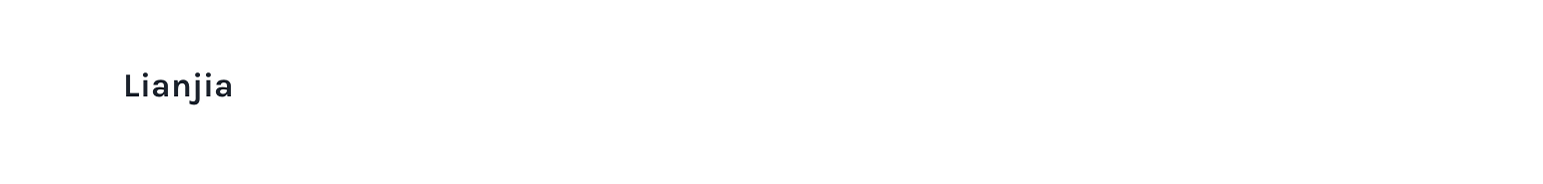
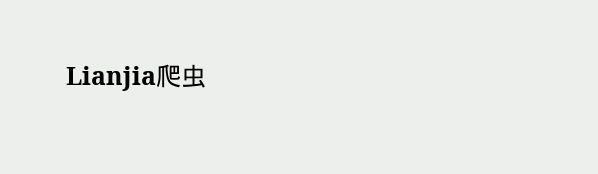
(235, 89) none -> [156,64,206,88] 爬虫

